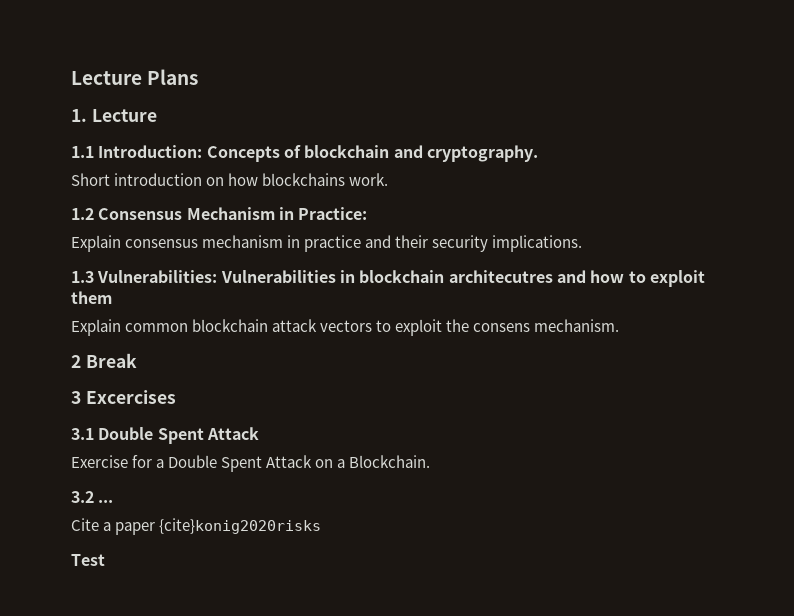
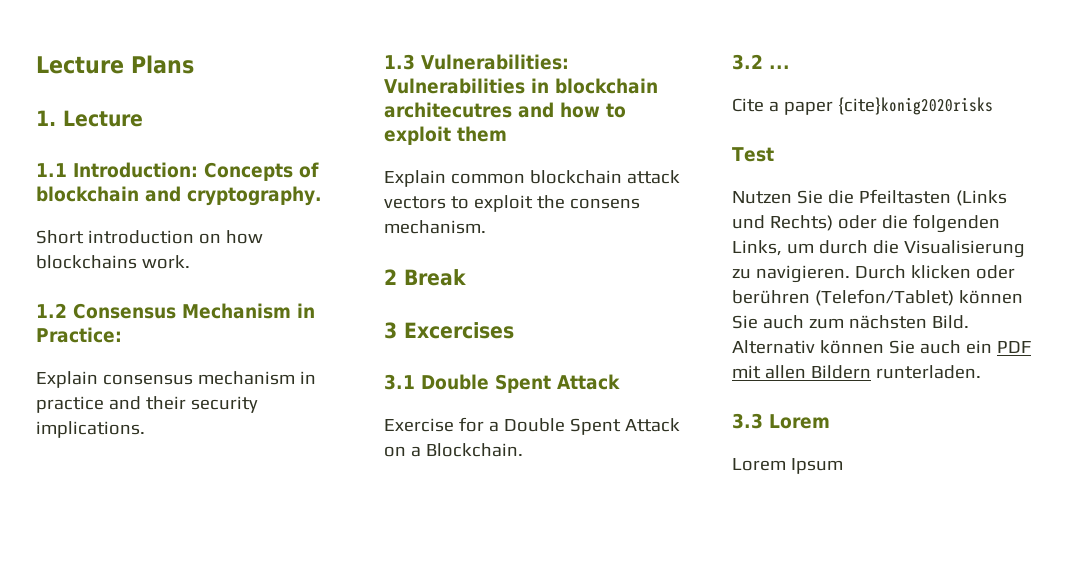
(105, 560) none -> [732,189,1007,206] [732,214,1000,233] [732,240,1025,258] [732,265,1015,283] [732,289,1023,306] [732,315,969,329] [732,340,1031,354] [732,365,981,379] [732,413,830,429] [732,458,843,474] // Nutzen Sie die Pfeiltasten (Links und Rechts) oder die folgenden Links, um durch die Visualisierung zu navigieren. Durch klicken oder berühren (Telefon/Tablet) können Sie auch zum nächsten Bild. Alternativ können Sie auch ein PDF mit allen Bildern runterladen. // 3.3 Lorem // Lorem Ipsum

